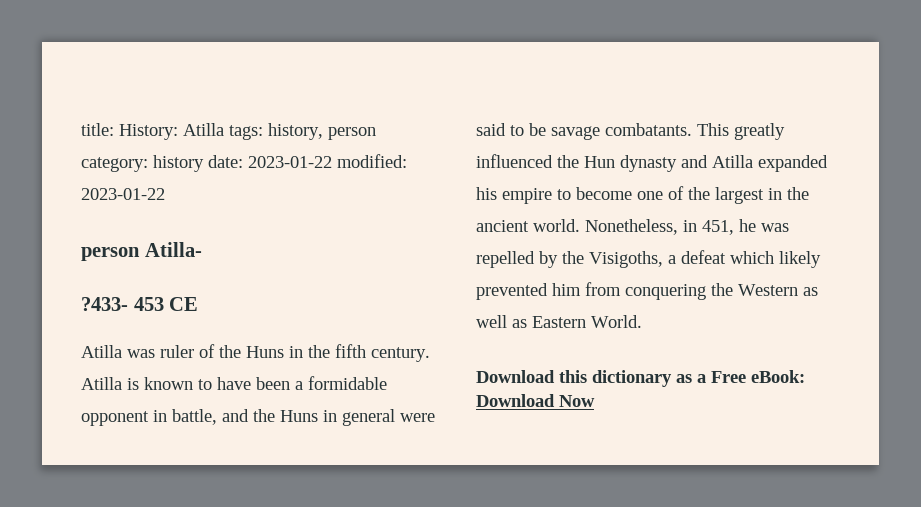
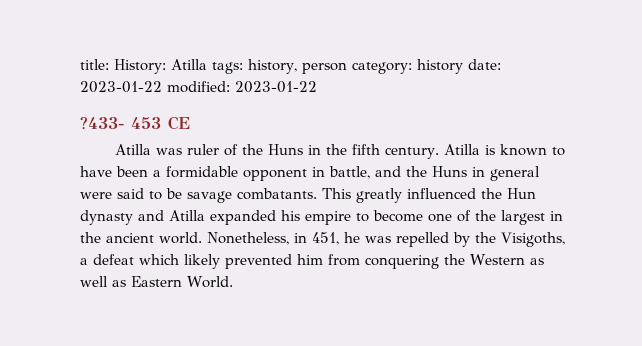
[81,242,202,261] // person Atilla- -> (317, 87) none
[476,370,805,387] [476,394,595,407] // Download this dictionary as a Free eBook: Download Now -> (233, 282) none

